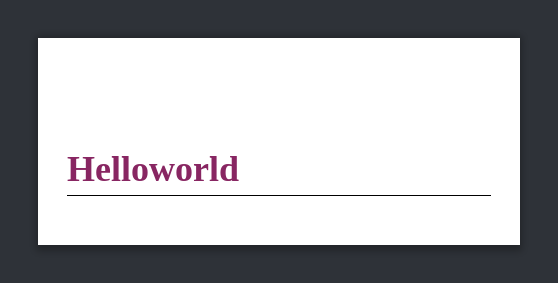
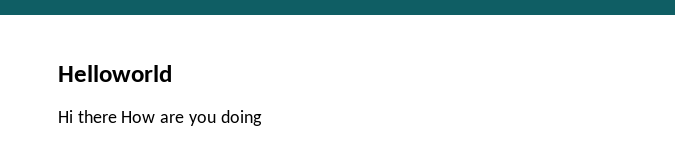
(239, 168) none -> [58,110,262,126] // Hi there How are you doing

